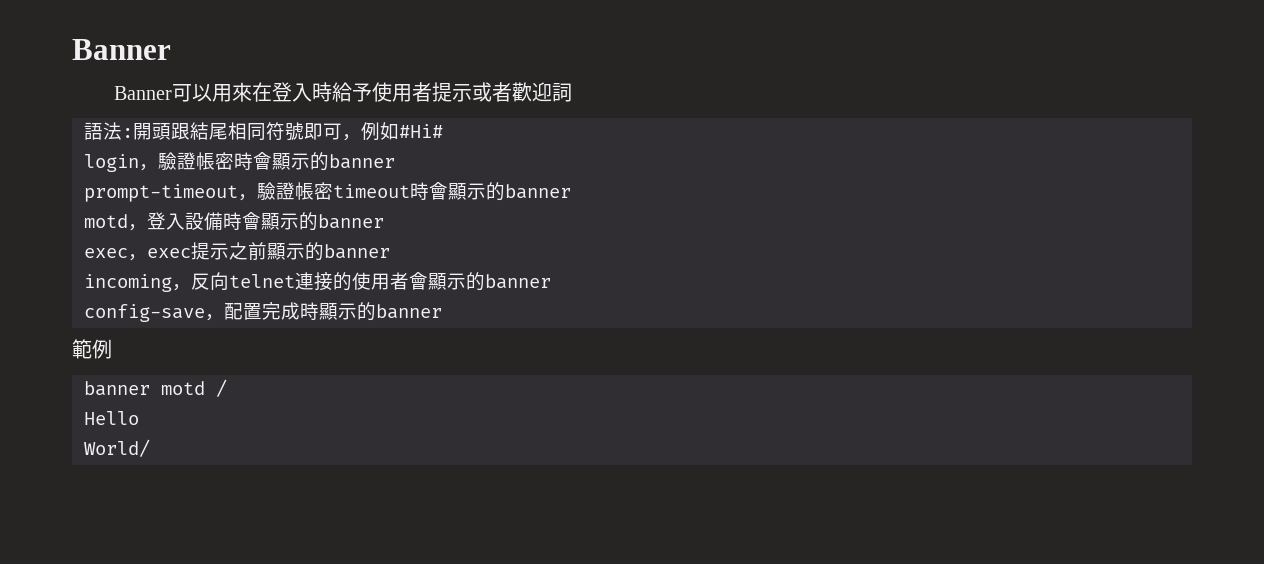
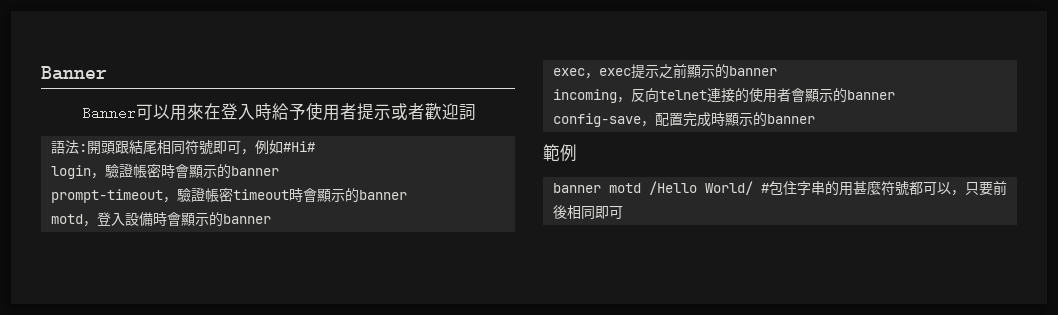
[216,379,227,397] [84,411,139,425] [84,439,150,457] / // Hello // World/ -> [648,180,1007,196] [552,205,623,220] /Hello World/ #包住字串的用甚麼符號都可以，只要前後相同即可

